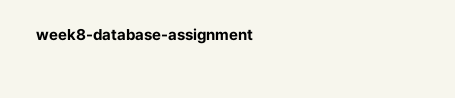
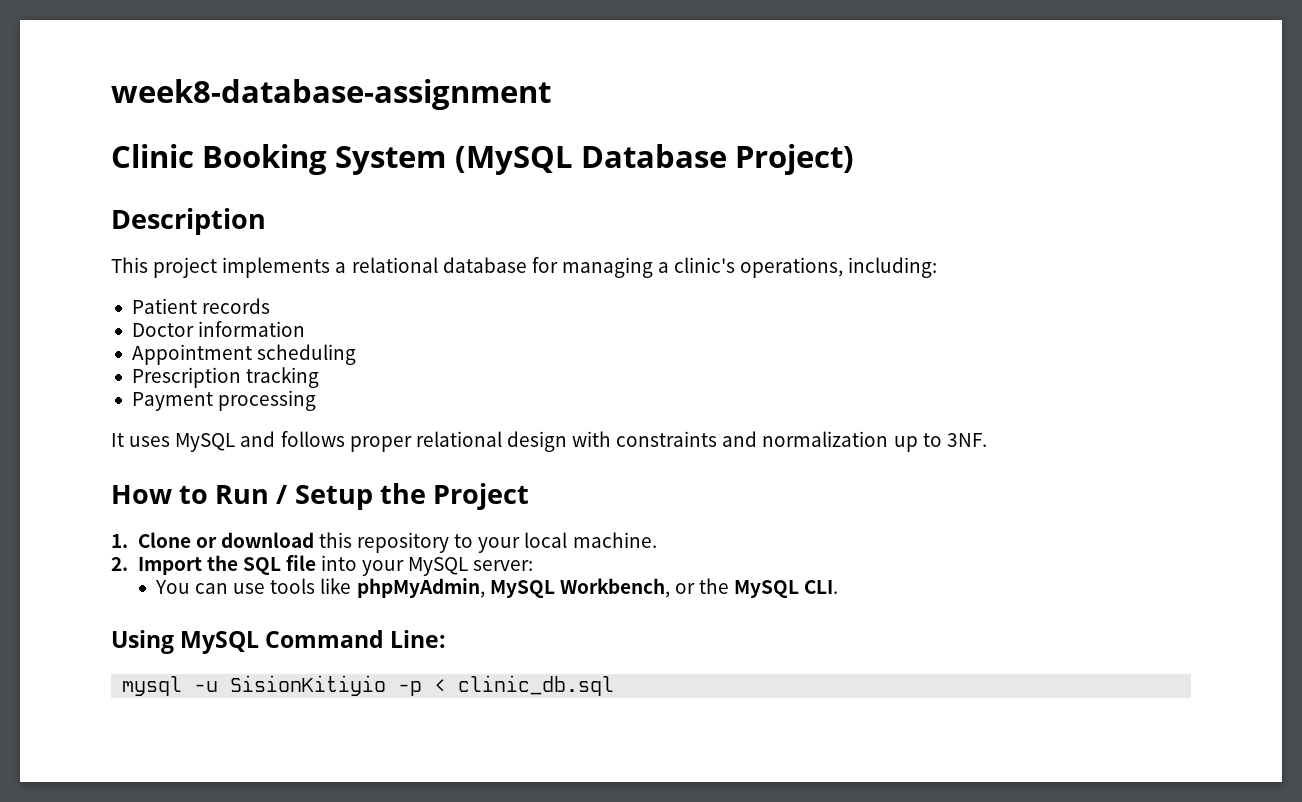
(253, 36) none -> [111,144,855,175] [111,208,266,235] [111,257,938,278] [131,298,271,314] [131,321,306,337] [131,344,357,365] [131,367,320,388] [131,390,317,411] [111,431,987,452] [111,483,529,510] [111,532,657,553] [111,555,534,576] [154,578,839,598] [111,630,447,654] [122,675,615,696] // Clinic Booking System (MySQL Database Project) // Description // This project implements a relational database for managing a clinic's operations, including: // Patient records // Doctor information // Appointment scheduling // Prescription tracking // Payment processing // It uses MySQL and follows proper relational design with constraints and normalization up to 3NF. // How to Run / Setup the Project // 1. Clone or download this repository to your local machine. // 2. Import the SQL file into your MySQL server: // You can use tools like phpMyAdmin, MySQL Workbench, or the MySQL CLI. // Using MySQL Command Line: // mysql -u SisionKitiyio -p < clinic_db.sql

